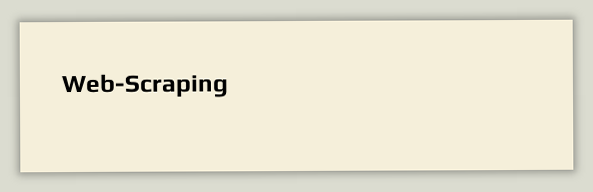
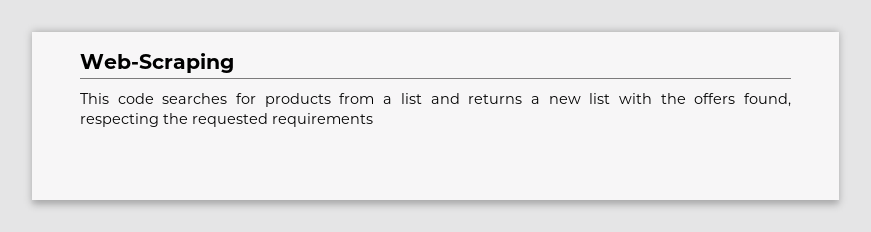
(229, 86) none -> [80,93,791,107] [80,113,373,127] // This code searches for products from a list and returns a new list with the offers found, respecting the requested requirements

